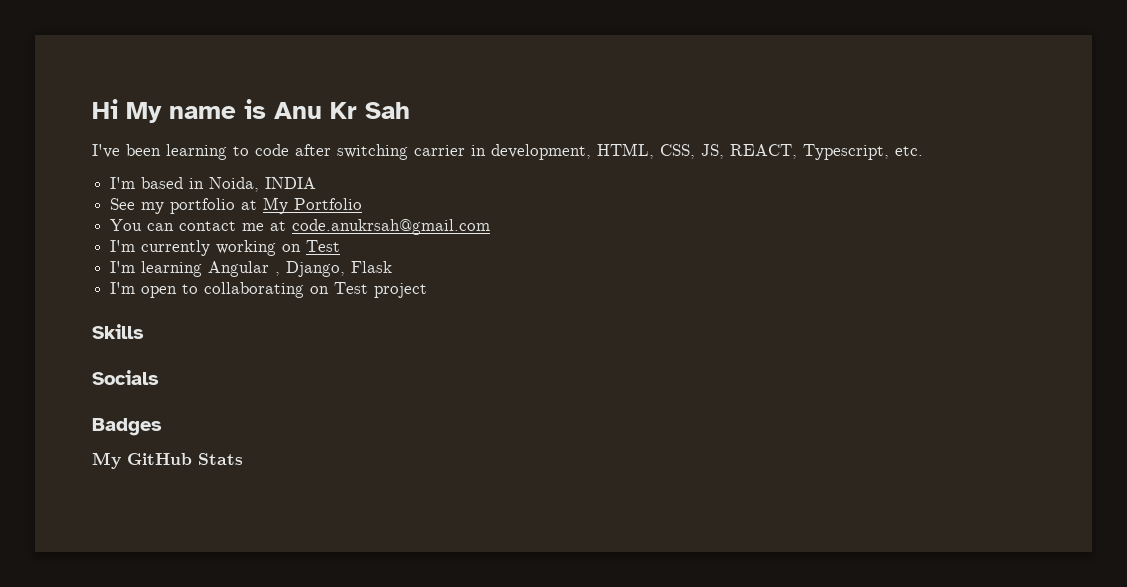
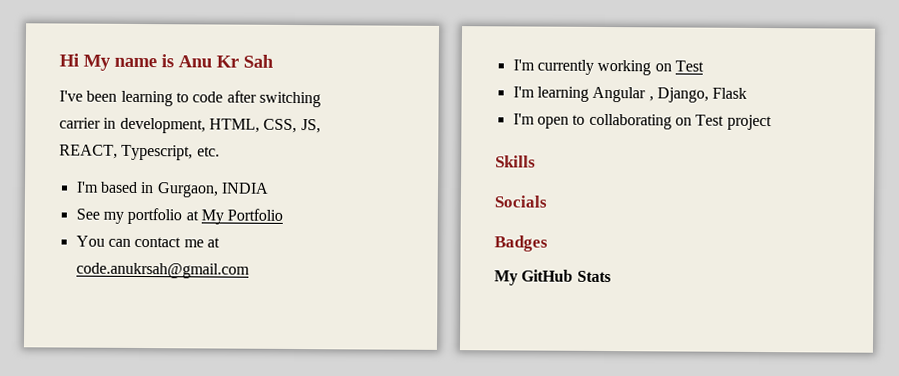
[209,177,260,192] Noida, -> [156,182,219,198] Gurgaon,

